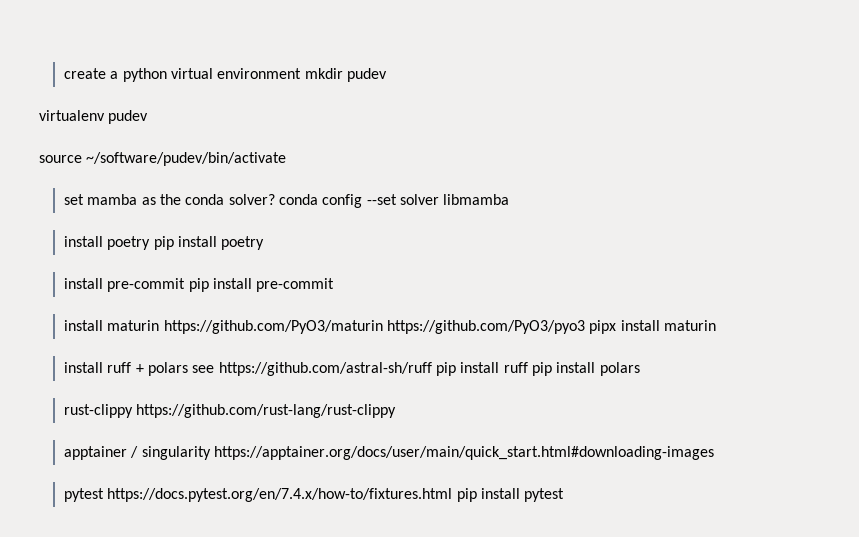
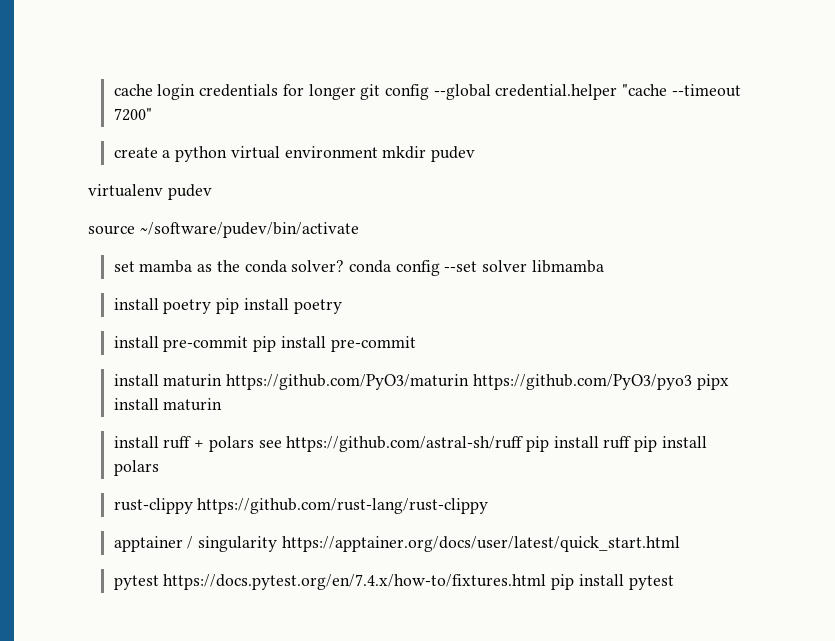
(64, 73) none -> [113,84,741,100] [113,108,152,121] cache login credentials for longer git config --global credential.helper "cache --timeout 7200" //
[213,446,714,460] https://apptainer.org/docs/user/main/quick_start.html#downloading-images -> [281,536,680,552] https://apptainer.org/docs/user/latest/quick_start.html

